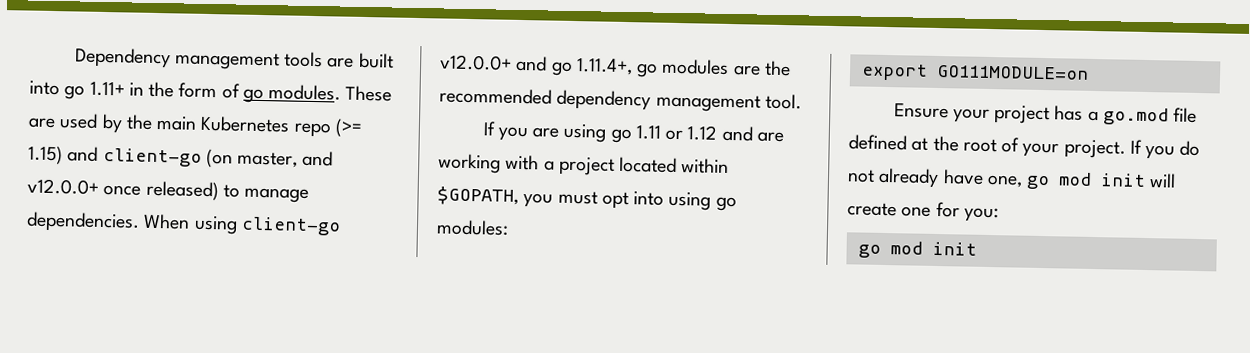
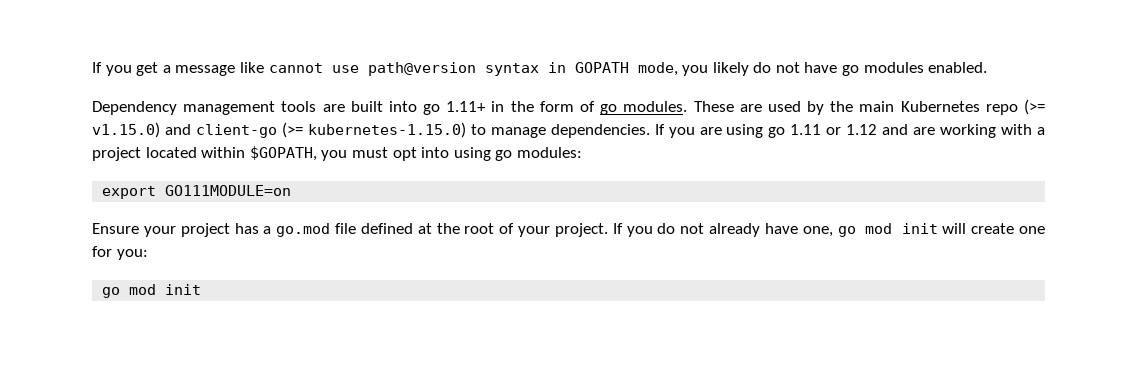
(74, 58) none -> [92,62,988,76] If you get a message like cannot use path@version syntax in GOPATH mode, you likely do not have go modules enabled. //
[28,145,63,165] 1.15) -> [92,122,160,138] v1.15.0)
[205,148,334,168] [27,178,310,203] [26,211,341,236] [440,54,791,78] [439,87,802,113] (on master, and v12.0.0+ once released) to manage dependencies. When using client-go v12.0.0+ and go 1.11.4+, go modules are the recommended dependency management tool. // -> [281,122,650,138] (>= kubernetes-1.15.0) to manage dependencies.

